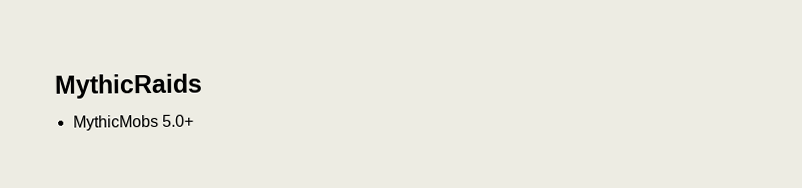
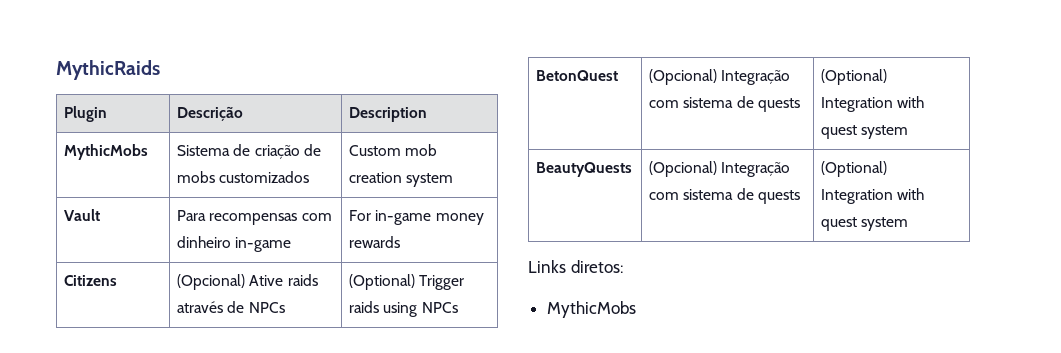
[72,114,194,131] // MythicMobs 5.0+ -> [64,106,108,122] [177,106,244,121] [349,107,428,122] [64,144,149,160] [177,144,321,159] [177,171,310,183] [349,144,438,156] [349,172,454,187] [64,209,101,221] [177,210,332,225] [177,236,292,252] [349,210,484,225] [349,236,401,248] [64,275,118,286] [177,274,318,290] [177,301,285,313] [349,274,465,290] [349,301,458,317] [536,70,619,81] [649,69,791,85] [649,96,800,112] [821,69,888,85] [821,96,925,112] [821,125,909,139] [536,162,633,177] [649,161,791,177] [649,188,800,204] [821,161,888,177] [821,188,925,204] [821,217,909,231] [528,260,623,273] [546,301,636,318] // Plugin | Descrição | Description // MythicMobs | Sistema de criação de mobs customizados | Custom mob creation system // Vault | Para recompensas com dinheiro in-game | For in-game money rewards // Citizens | (Opcional) Ative raids através de NPCs | (Optional) Trigger raids using NPCs // BetonQuest | (Opcional) Integração com sistema de quests | (Optional) Integration with quest system // BeautyQuests | (Opcional) Integração com sistema de quests | (Optional) Integration with quest system // Links diretos: // MythicMobs

